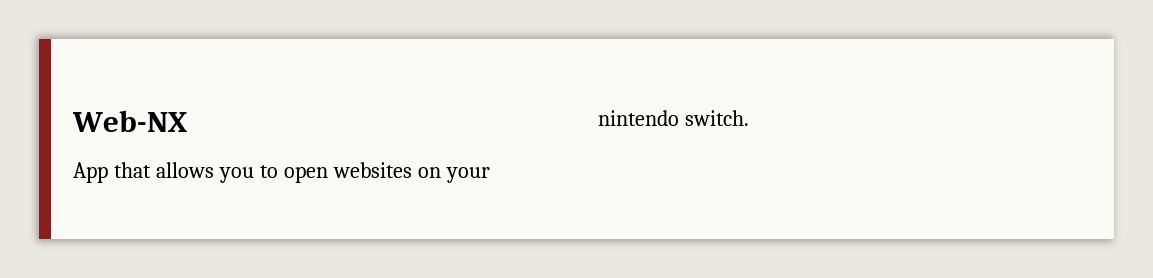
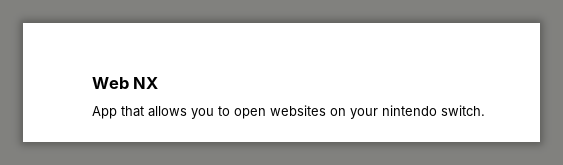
[72,110,188,132] Web-NX -> [92,77,159,89] Web NX

